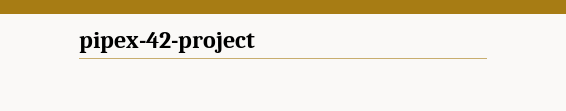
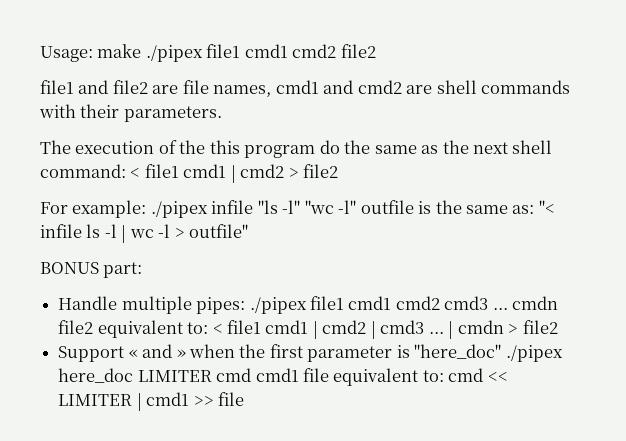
[79,32,255,53] pipex-42-project -> [40,44,376,62] [40,80,571,97] [39,104,222,122] [40,140,553,158] [40,164,339,183] [40,200,555,218] [40,224,249,243] [40,262,143,278] [58,296,559,314] [58,320,558,339] [58,344,563,362] [58,368,508,386] [58,392,244,411] Usage: make ./pipex file1 cmd1 cmd2 file2 // file1 and file2 are file names, cmd1 and cmd2 are shell commands with their parameters. // The execution of the this program do the same as the next shell command: < file1 cmd1 | cmd2 > file2 // For example: ./pipex infile "ls -l" "wc -l" outfile is the same as: "< infile ls -l | wc -l > outfile" // BONUS part: // Handle multiple pipes: ./pipex file1 cmd1 cmd2 cmd3 ... cmdn file2 equivalent to: < file1 cmd1 | cmd2 | cmd3 ... | cmdn > file2 // Support « and » when the first parameter is "here_doc" ./pipex here_doc LIMITER cmd cmd1 file equivalent to: cmd << LIMITER | cmd1 >> file

